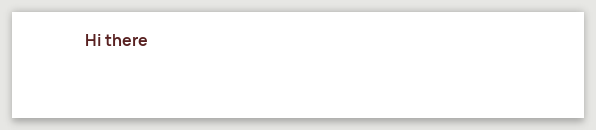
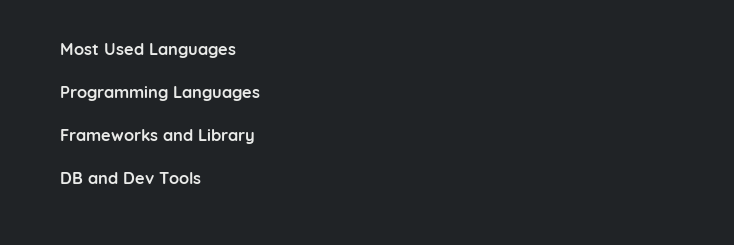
[85,34,149,46] Hi there -> [60,43,236,58] [60,86,260,101] [60,129,255,144] [60,172,201,184] Most Used Languages // Programming Languages // Frameworks and Library // DB and Dev Tools

